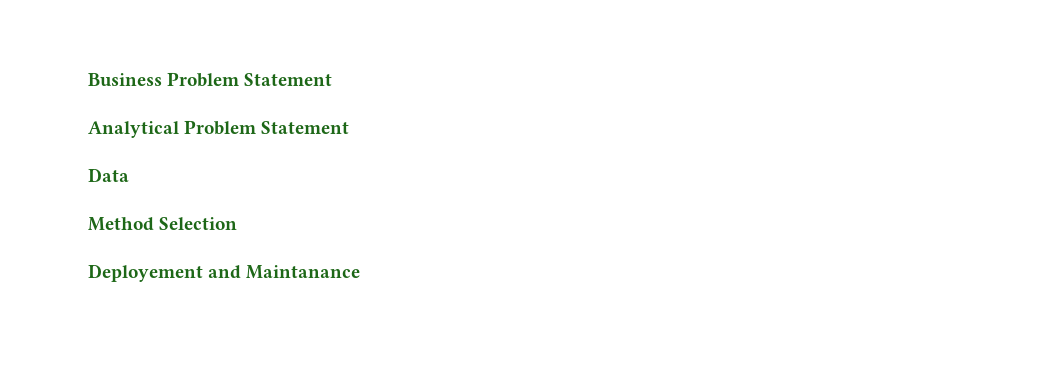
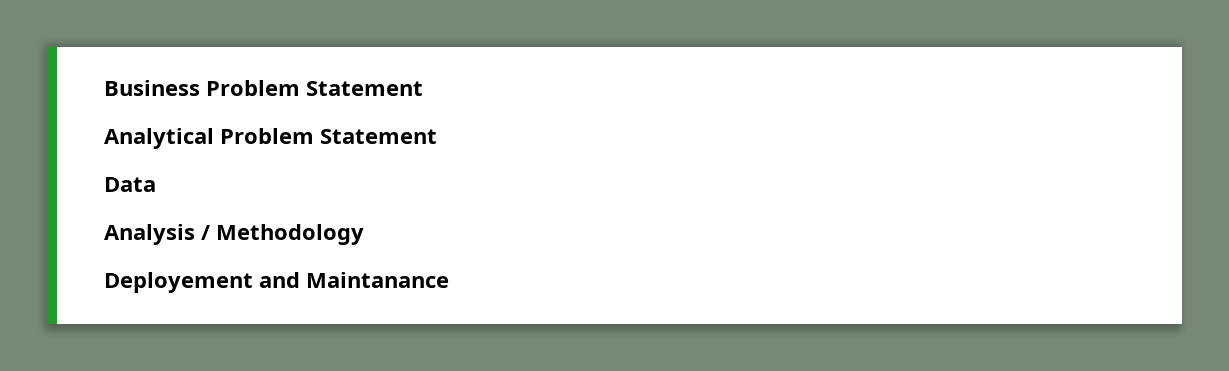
[88,217,238,231] Method Selection -> [104,224,364,245] Analysis / Methodology

